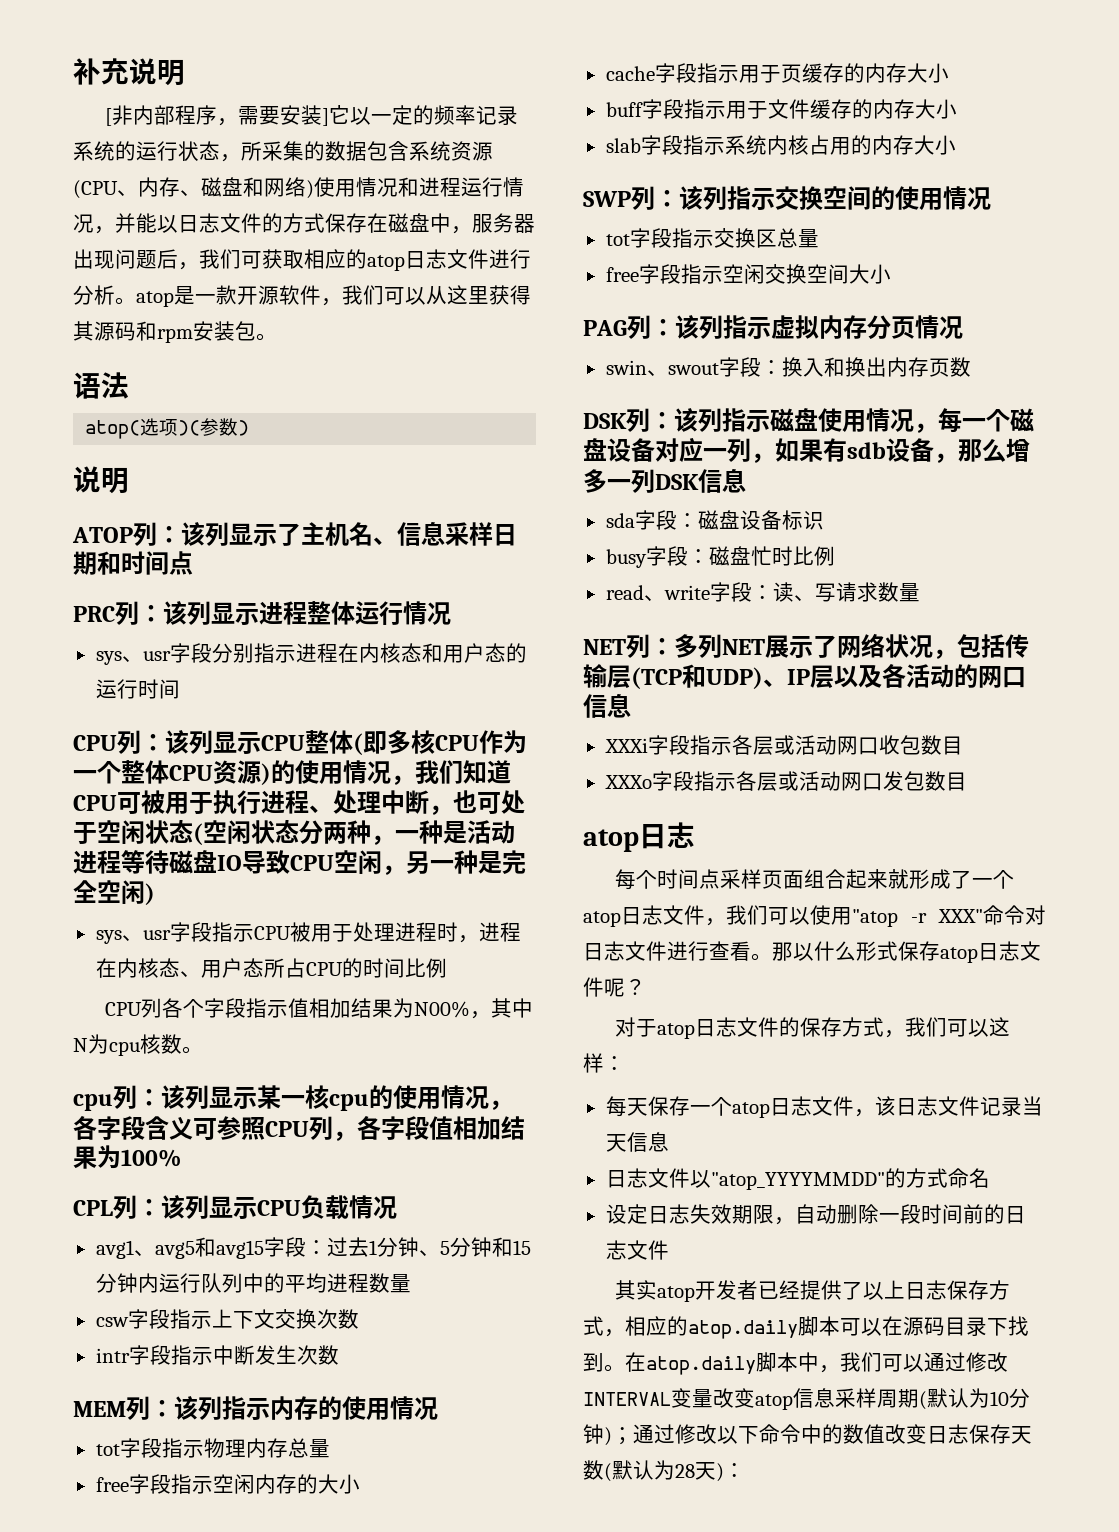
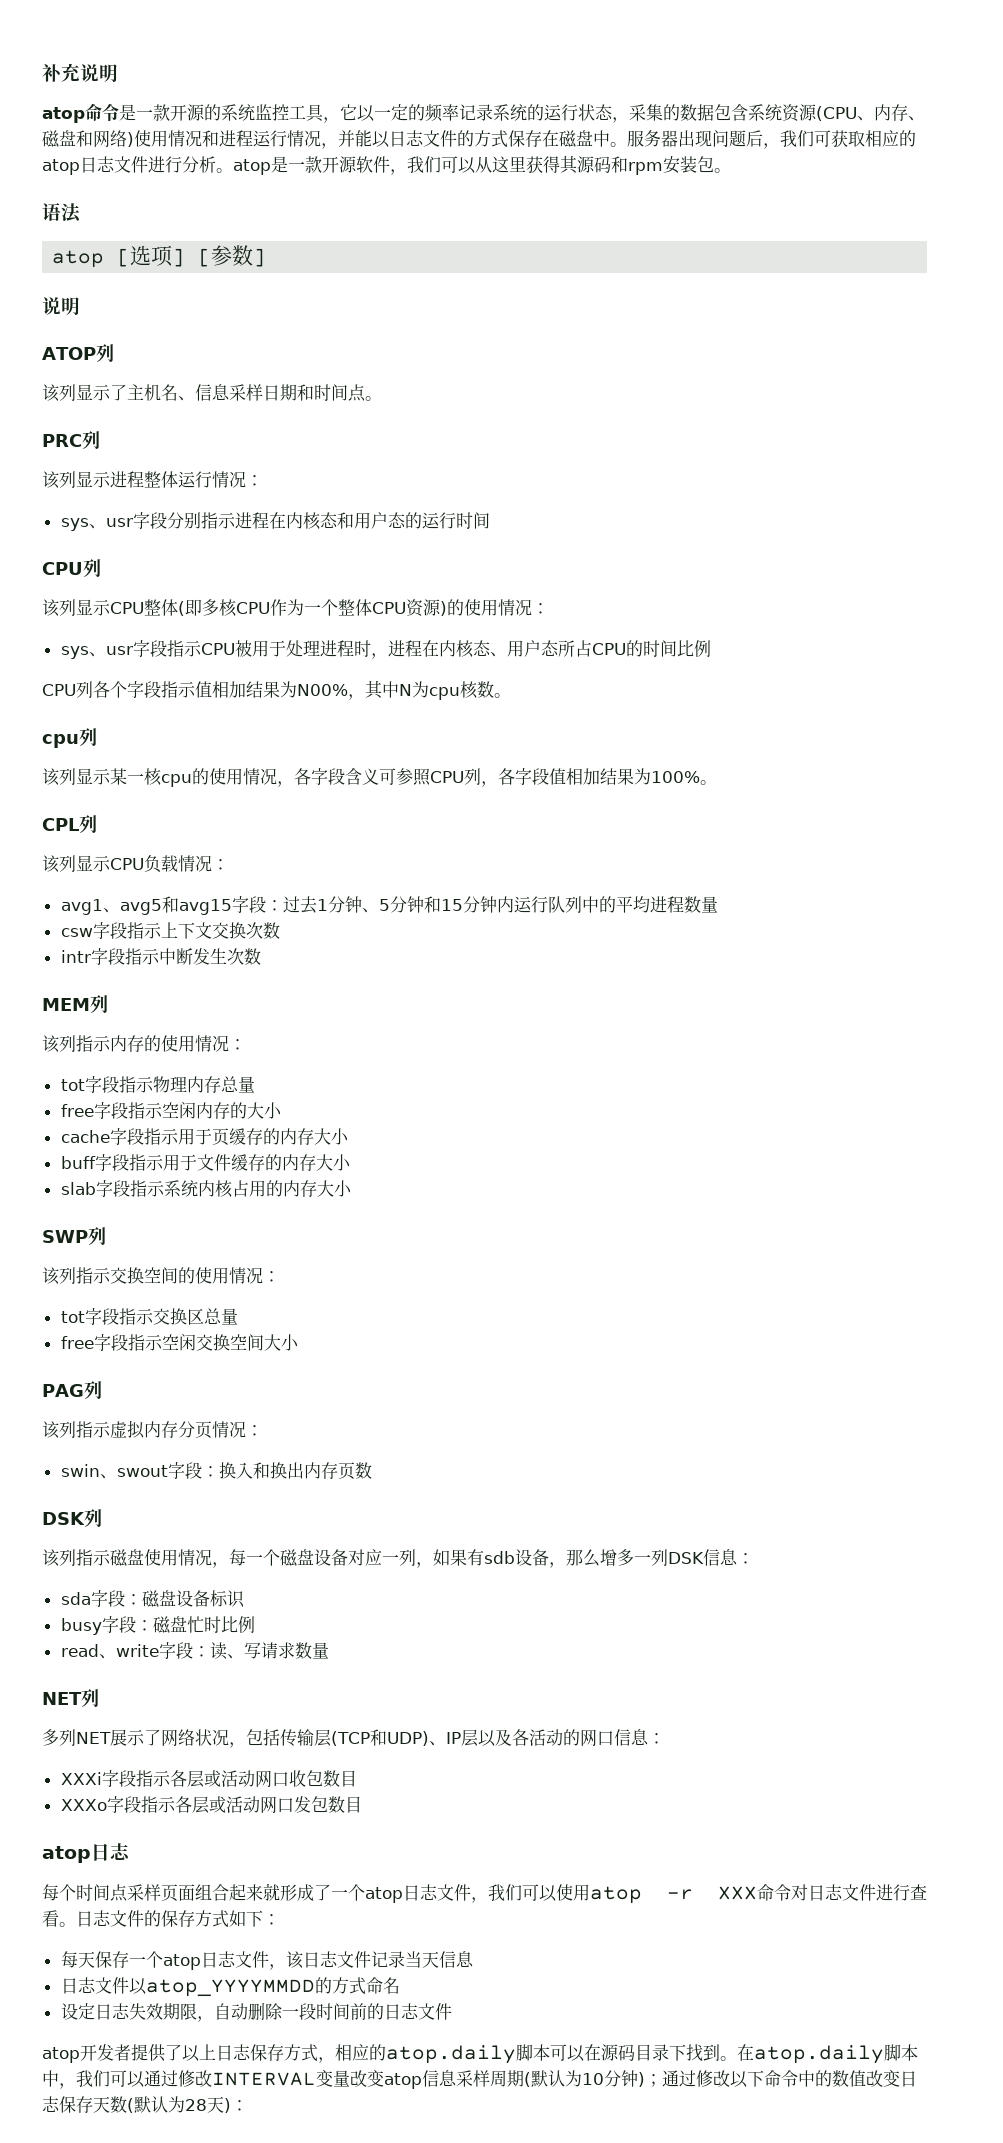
[105,105,330,126] [非内部程序，需要安装] -> [42,103,340,123] atop命令是一款开源的系统监控工具，
[241,141,262,161] 所 -> (629, 120) none
[451,226,472,234] ， -> [610,142,627,147] 。
[85,418,250,439] atop(选项)(参数) -> [52,245,267,268] atop [选项] [参数]
[157,526,181,543] ： -> (114, 353) //
(193, 563) none -> [365,396,382,401] 。
[139,605,163,622] ： -> (100, 440) //
(451, 613) none -> [246,475,263,486] ：
[141,734,165,751] ： -> (101, 568) //
[391,760,511,785] [73,790,525,815] [73,820,515,845] [73,850,526,875] [73,880,155,905] ，我们知道CPU可被用于执行进程、处理中断，也可处于空闲状态(空闲状态分两种，一种是活动进程等待磁盘IO导致CPU空闲，另一种是完全空闲) -> [532,603,549,614] ：
[137,1089,161,1106] ： -> (97, 737) //
(181, 1158) none -> [700,780,717,785] 。
[137,1199,161,1216] ： -> (97, 824) //
(397, 1207) none -> [212,859,229,870] ：
[150,1400,174,1417] ： -> (108, 1004) //
(438, 1408) none -> [229,1039,246,1050] ：
[655,190,679,207] ： -> (106, 1236) //
(991, 198) none -> [263,1271,280,1282] ：
[651,319,675,336] ： -> (102, 1390) //
(963, 327) none -> [246,1425,263,1436] ：
[650,412,674,429] ： -> (102, 1518) //
(746, 480) none -> [737,1553,754,1564] ：
[650,638,674,655] ： -> (99, 1698) //
(631, 705) none -> [647,1733,665,1744] ：
[852,909,983,927] "atop -r XXX" -> [590,1886,757,1904] atop -r XXX
[772,941,1041,963] [583,977,646,997] [615,1017,696,1039] 那以什么形式保存atop日志文件呢？ // 对于atop -> (76, 1924) none
[884,1017,1011,1038] [583,1053,604,1073] ，我们可以这样 -> [229,1910,263,1927] 如下
[710,1172,885,1190] "atop_YYYYMMDD" -> [145,1979,315,1997] atop_YYYYMMDD
[615,1280,658,1300] 其实 -> (452, 2011) none
[758,1280,801,1299] 已经 -> (131, 2052) none

